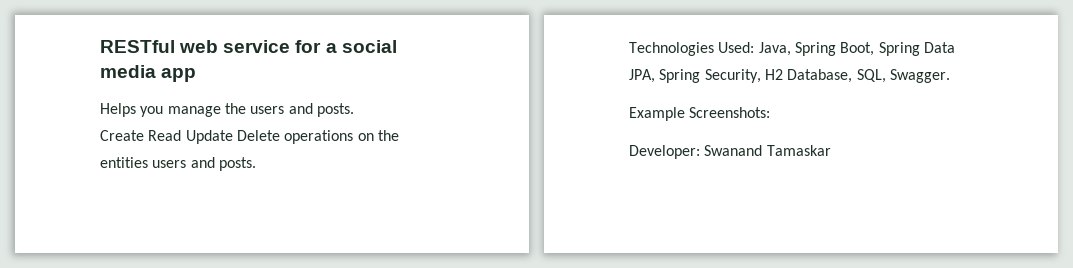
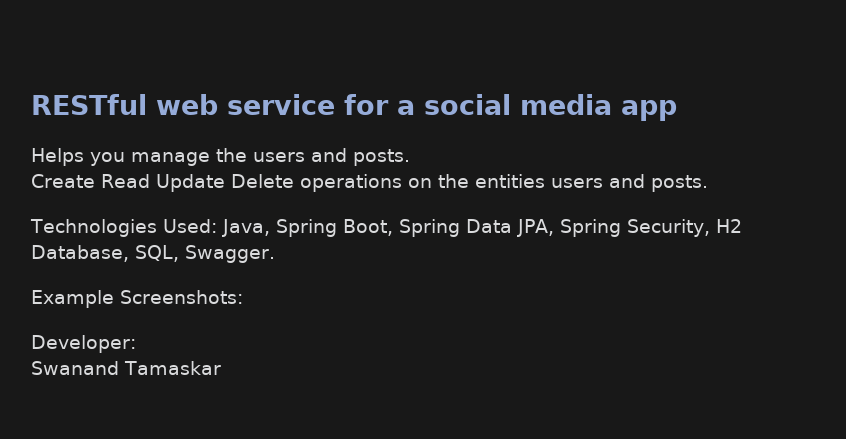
(700, 152) none -> (136, 344) //

